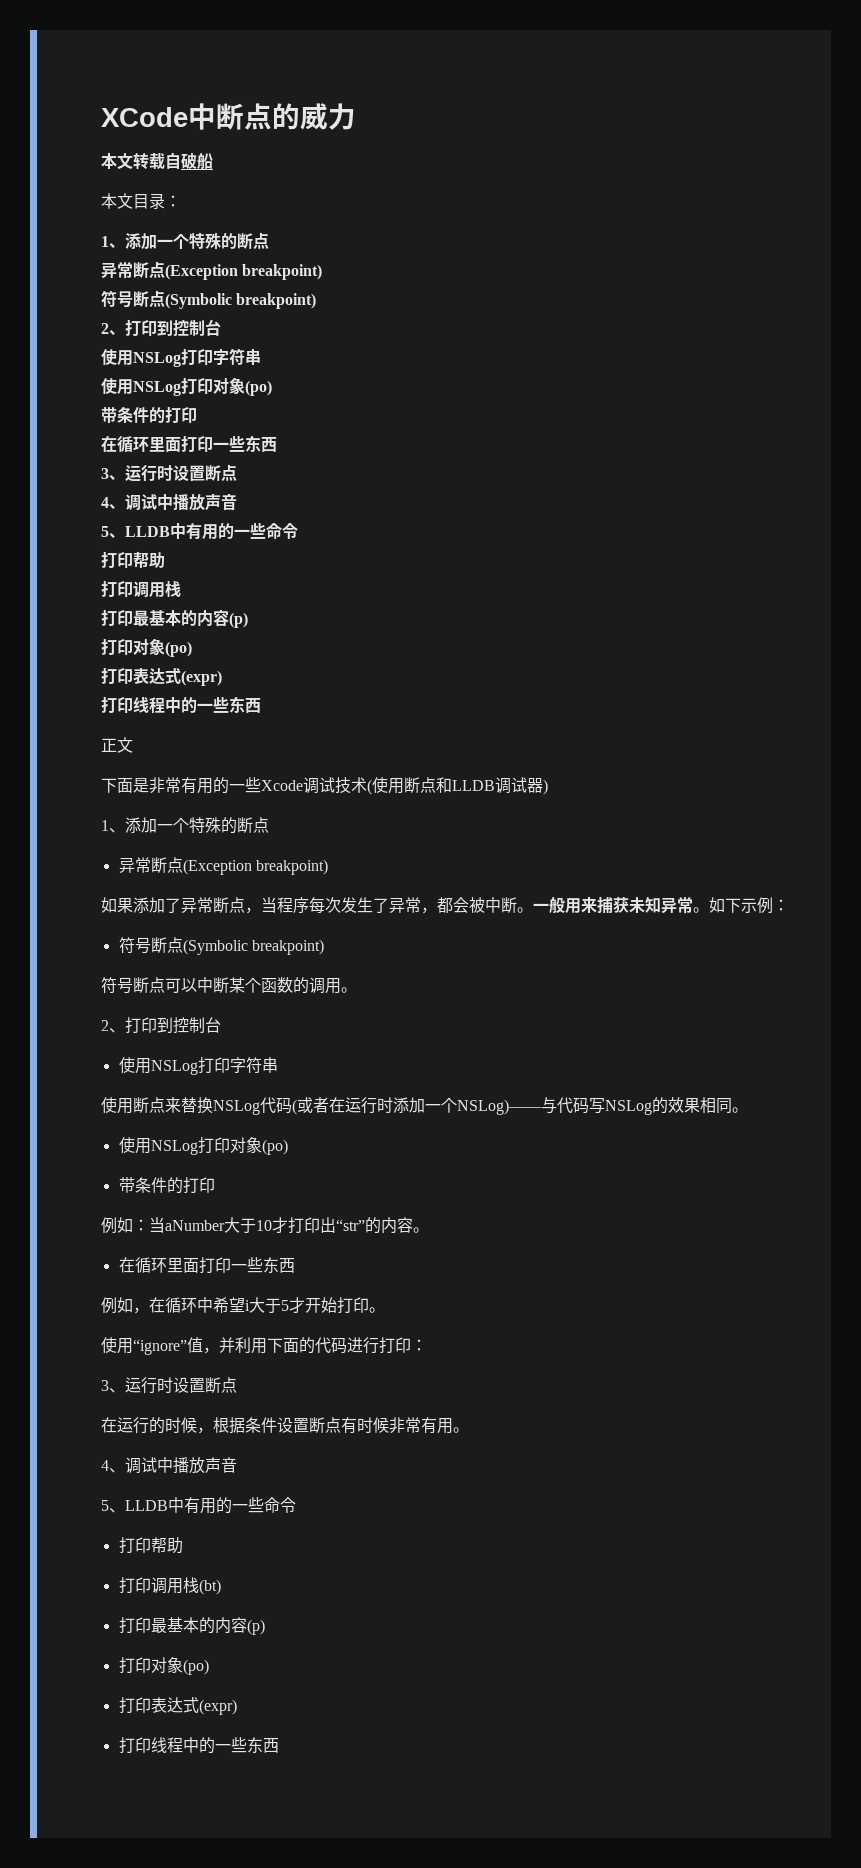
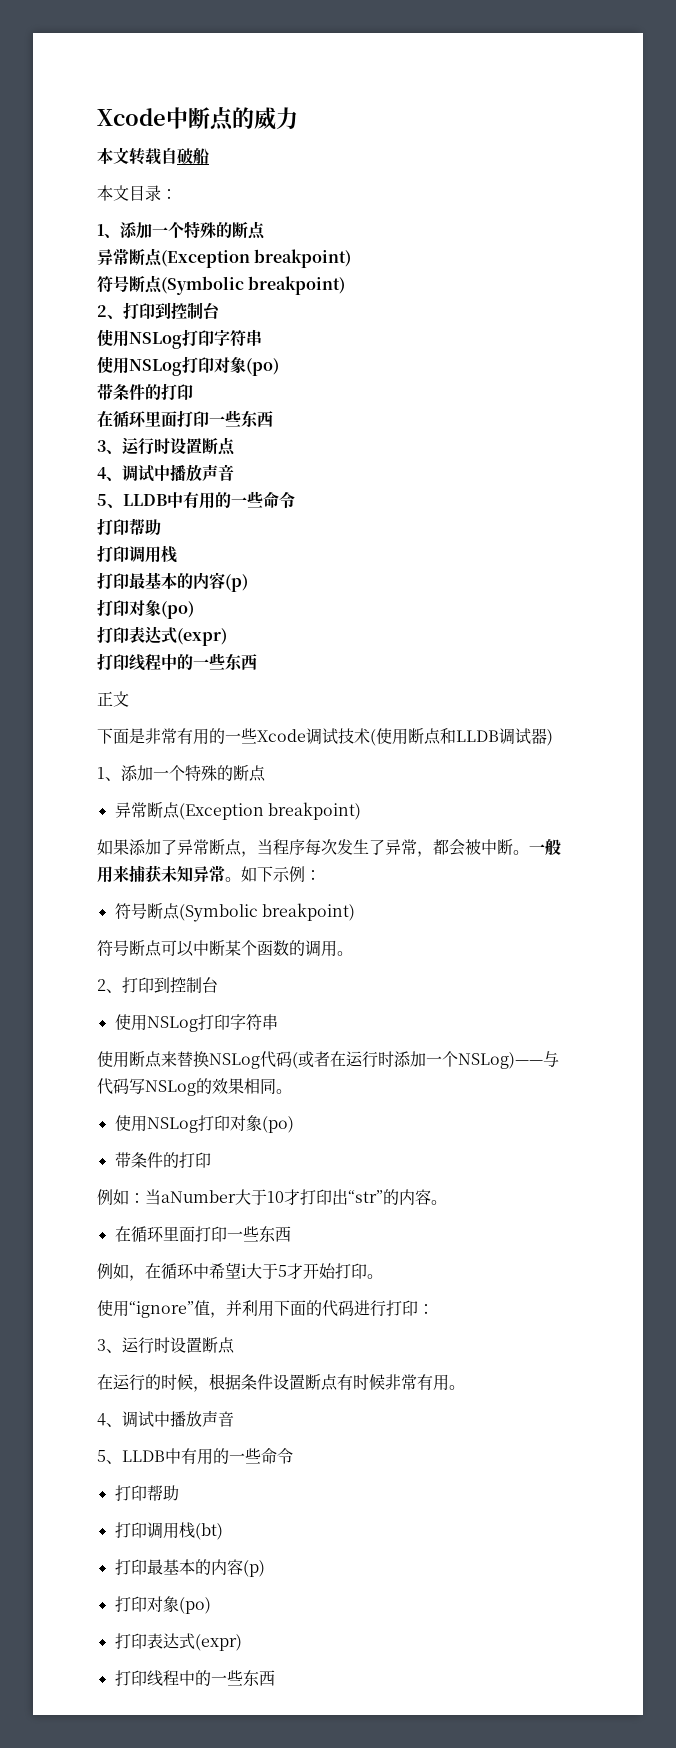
[101,107,188,127] XCode -> [97,108,166,126] Xcode

